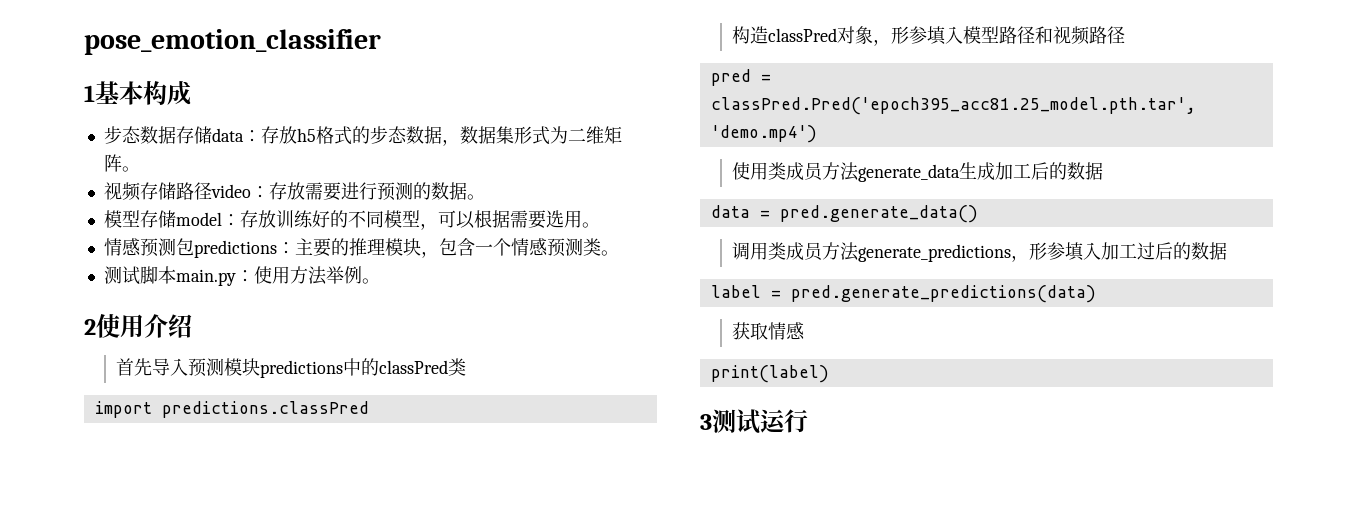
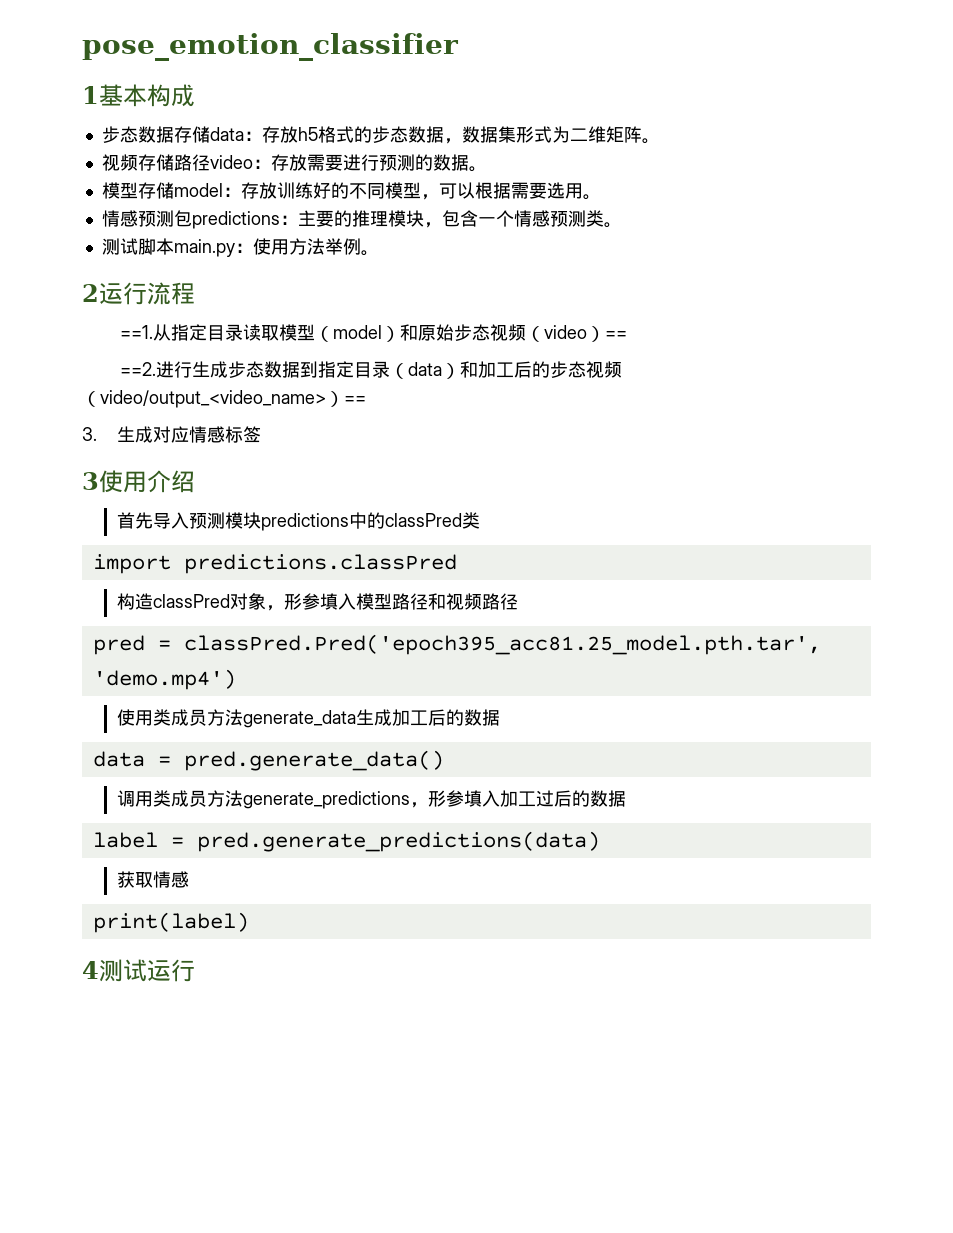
(96, 327) none -> [99,282,195,305] [119,324,627,342] [119,361,622,379] [82,390,366,408] [82,426,261,443] [82,472,99,490] 运行流程 // ==1.从指定目录读取模型（model）和原始步态视频（video）== // ==2.进行生成步态数据到指定目录（data）和加工后的步态视频（video/output_<video_name>）== // 3.生成对应情感标签 // 3
[700,414,712,430] 3 -> [82,961,99,979] 4

